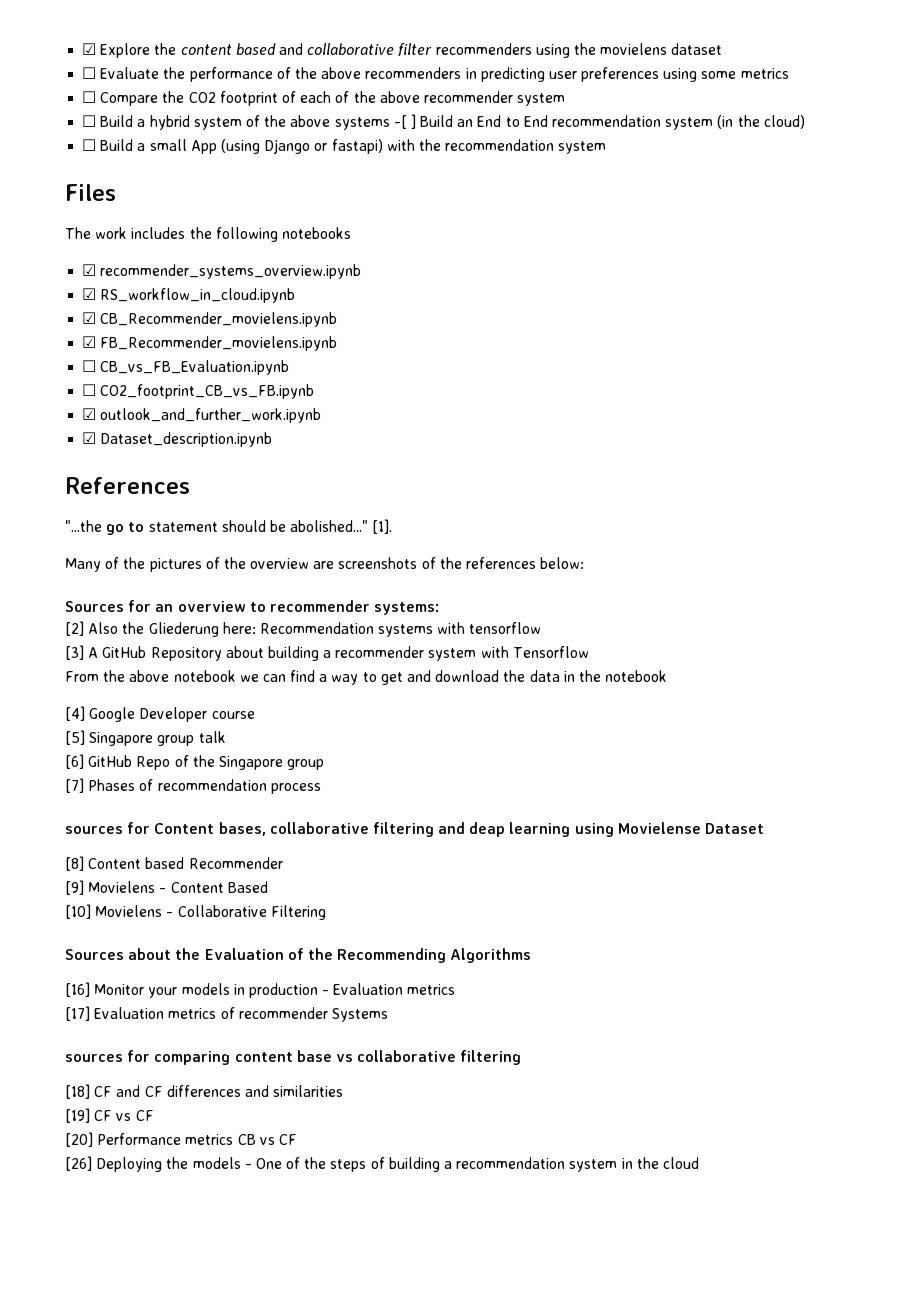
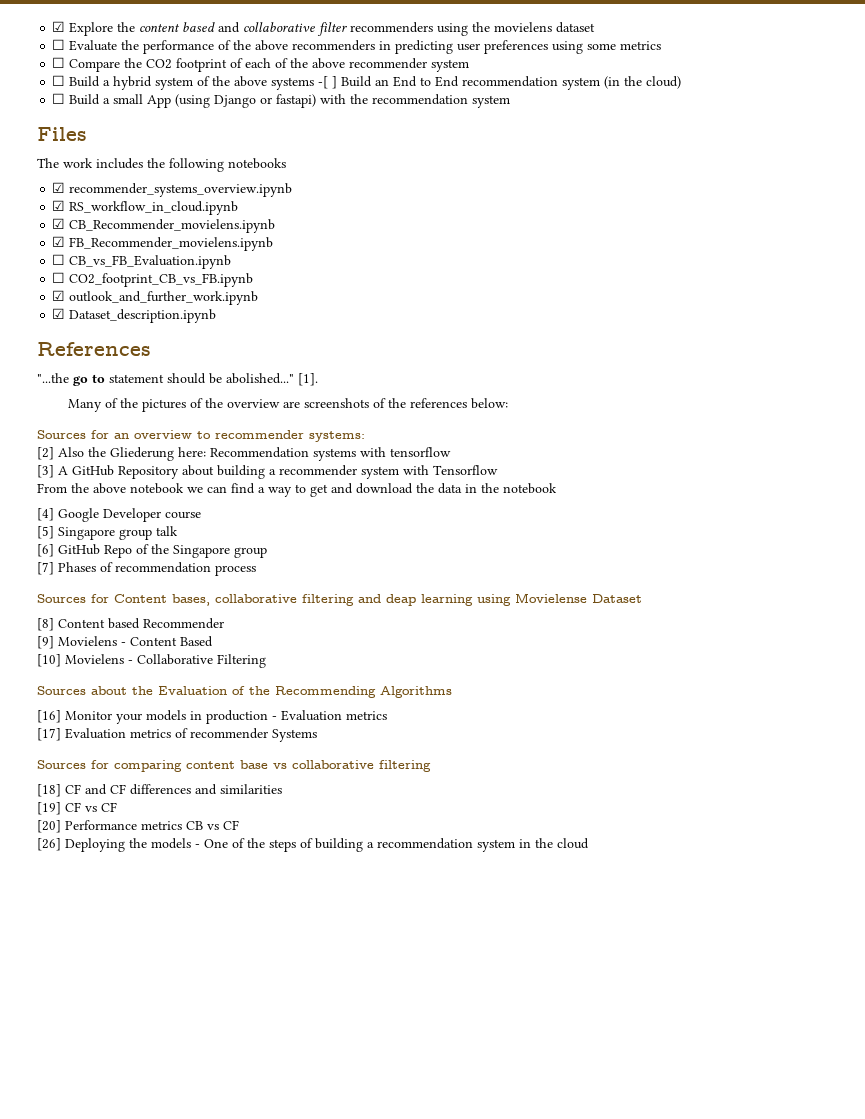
[65,826,123,834] sources -> [37,594,86,603] Sources
[65,1054,123,1062] sources -> [37,760,86,769] Sources

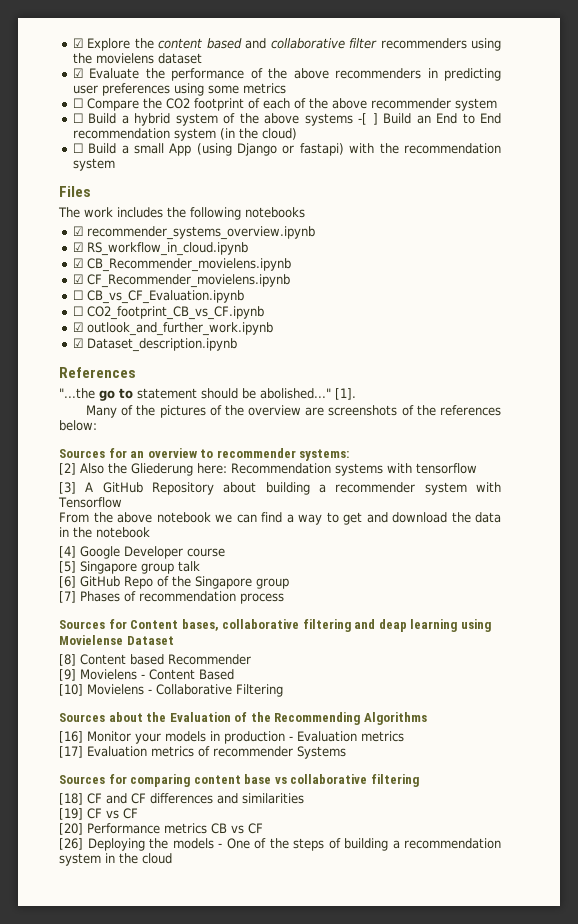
[52,39,66,50] ☐ -> [72,68,83,78] ☑
[69,237,274,251] [52,254,232,269] [52,272,254,287] FB_Recommender_movielens.ipynb // ☐ CB_vs_FB_Evaluation.ipynb // ☐ CO2_footprint_CB_vs_FB.ipynb -> [86,274,290,288] [72,290,244,304] [72,306,264,320] CF_Recommender_movielens.ipynb // ☐ CB_vs_CF_Evaluation.ipynb // ☐ CO2_footprint_CB_vs_CF.ipynb

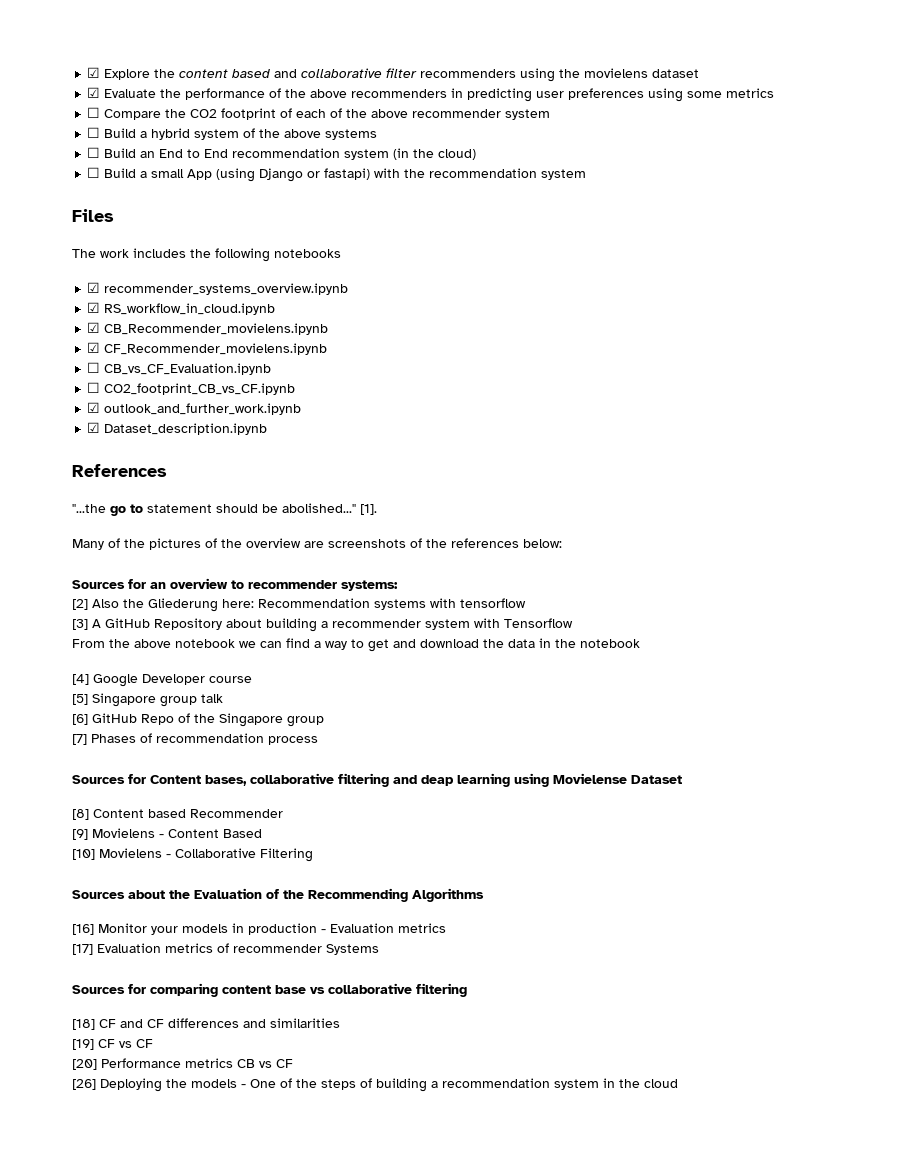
[358,113,378,125] -[ ] -> [87,147,101,158] // ☐

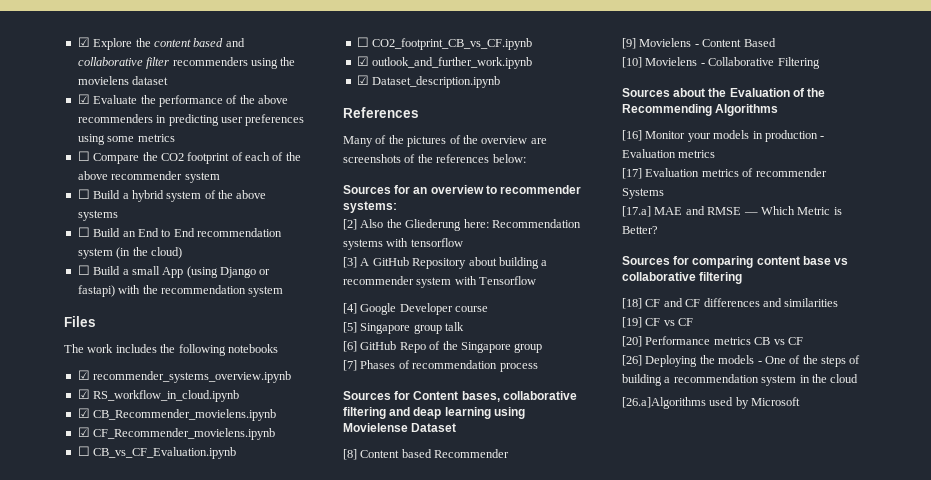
[72,503,377,516] // "...the go to statement should be abolished..." [1]. -> (419, 112) none
[72,638,640,652] // From the above notebook we can find a way to get and download the data in the notebook -> (537, 280) none
(379, 949) none -> [622,206,842,217] [622,226,658,234] // [17.a] MAE and RMSE — Which Metric is Better?
(678, 1083) none -> [622,397,801,409] // [26.a]Algorithms used by Microsoft

